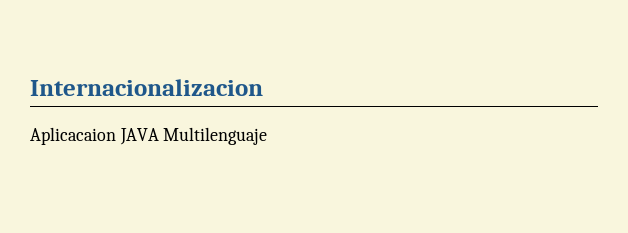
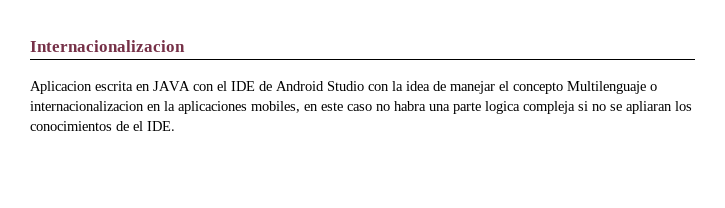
[30,127,268,145] Aplicacaion JAVA Multilenguaje -> [30,81,657,94] [30,101,692,114] [30,121,175,131] Aplicacion escrita en JAVA con el IDE de Android Studio con la idea de manejar el concepto Multilenguaje o internacionalizacion en la aplicaciones mobiles, en este caso no habra una parte logica compleja si no se apliaran los conocimientos de el IDE.

